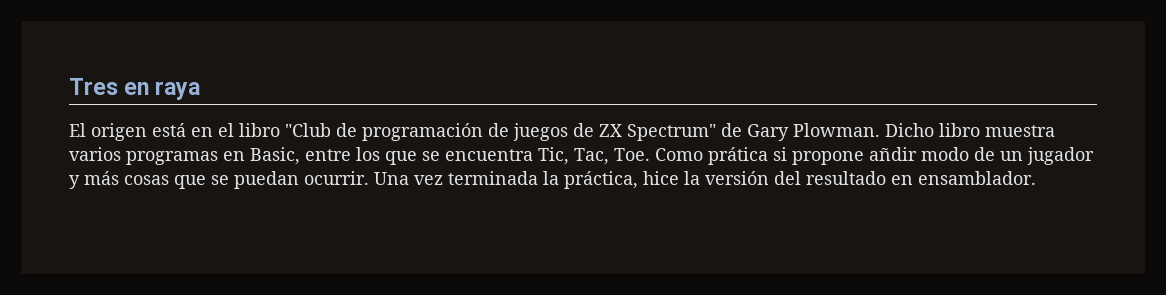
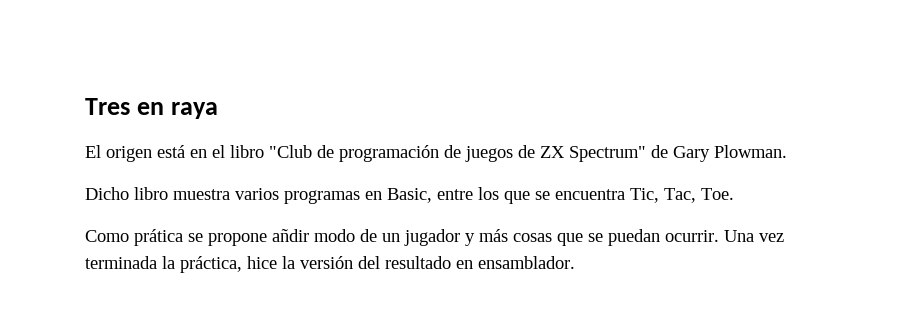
(880, 130) none -> (787, 151) //
(650, 154) none -> (734, 194) //
[773,147,787,161] si -> [188,233,203,242] se

